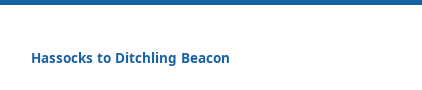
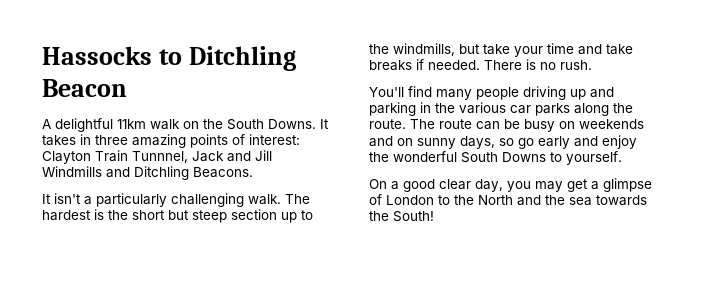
(230, 58) none -> [42,118,329,132] [42,134,300,148] [42,150,272,164] [42,166,253,180] [42,193,310,207] [42,209,313,223] [369,43,633,57] [369,59,592,71] [369,86,614,100] [369,102,633,116] [369,119,644,132] [369,135,637,149] [369,151,622,165] [369,178,652,192] [369,194,647,206] [369,211,434,222] // A delightful 11km walk on the South Downs. It takes in three amazing points of interest: Clayton Train Tunnnel, Jack and Jill Windmills and Ditchling Beacons. // It isn't a particularly challenging walk. The hardest is the short but steep section up to the windmills, but take your time and take breaks if needed. There is no rush. // You'll find many people driving up and parking in the various car parks along the route. The route can be busy on weekends and on sunny days, so go early and enjoy the wonderful South Downs to yourself. // On a good clear day, you may get a glimpse of London to the North and the sea towards the South!

